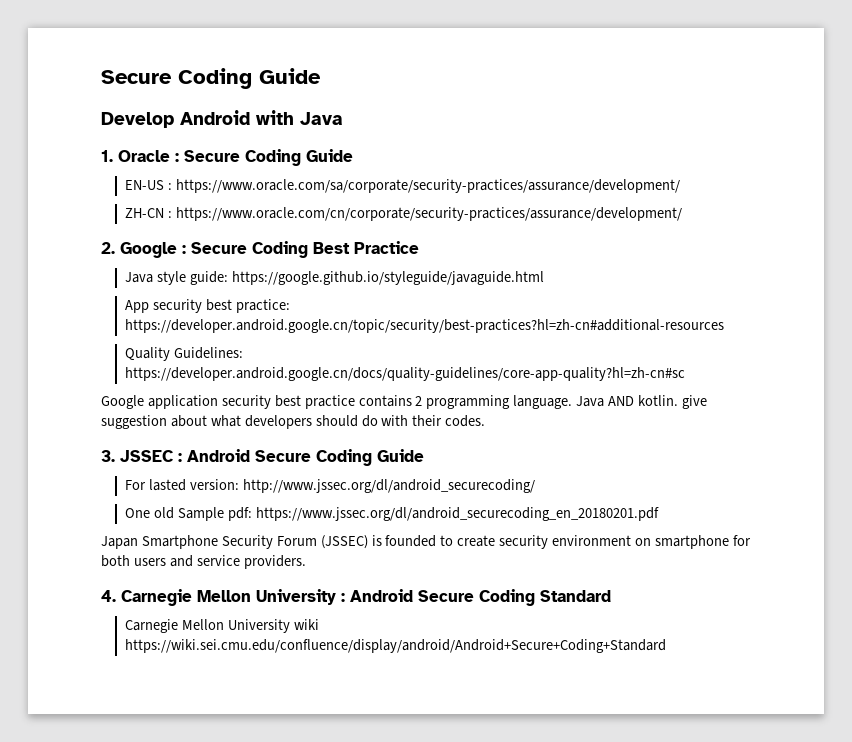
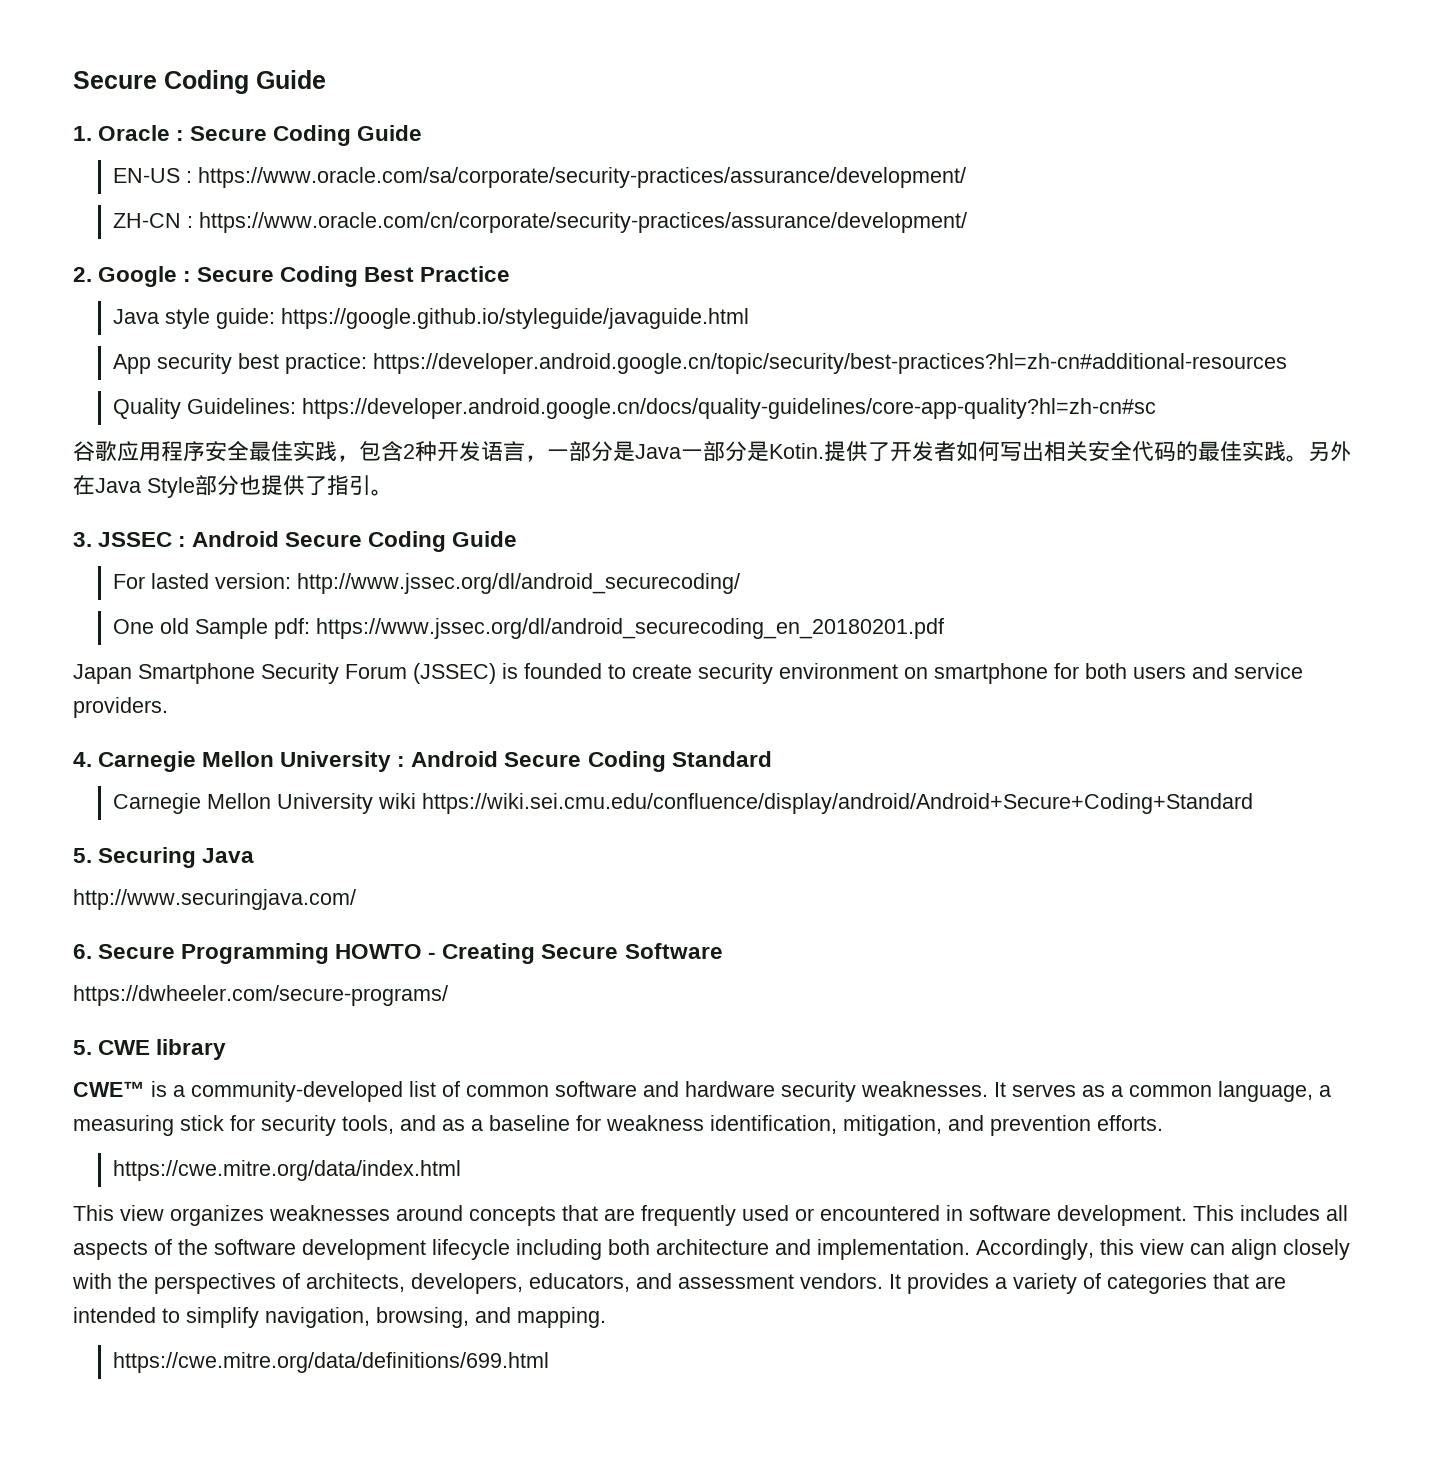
[101,68,321,89] [101,110,343,128] Secure Coding Guide // Develop Android with Java -> [73,70,326,94] Secure Coding Guide
[101,395,707,409] [101,415,486,429] Google application security best practice contains 2 programming language. Java AND kotlin. give suggestion about what developers should do with their codes. -> [73,441,1352,462] [73,475,393,498] 谷歌应用程序安全最佳实践，包含2种开发语言，一部分是Java一部分是Kotin.提供了开发者如何写出相关安全代码的最佳实践。另外在Java Style部分也提供了指引。
(667, 646) none -> [73,847,255,868] [73,889,356,910] [73,943,723,964] [73,985,448,1006] [73,1039,227,1060] [73,1081,1331,1102] [73,1115,1163,1136] [113,1160,462,1181] [73,1205,1348,1226] [73,1239,1350,1260] [72,1273,1286,1294] [73,1307,606,1328] [113,1352,550,1373] // 5. Securing Java // http://www.securingjava.com/ // 6. Secure Programming HOWTO - Creating Secure Software // https://dwheeler.com/secure-programs/ // 5. CWE library // CWE™ is a community-developed list of common software and hardware security weaknesses. It serves as a common language, a measuring stick for security tools, and as a baseline for weakness identification, mitigation, and prevention efforts. // https://cwe.mitre.org/data/index.html // This view organizes weaknesses around concepts that are frequently used or encountered in software development. This includes all aspects of the software development lifecycle including both architecture and implementation. Accordingly, this view can align closely with the perspectives of architects, developers, educators, and assessment vendors. It provides a variety of categories that are intended to simplify navigation, browsing, and mapping. // https://cwe.mitre.org/data/definitions/699.html

